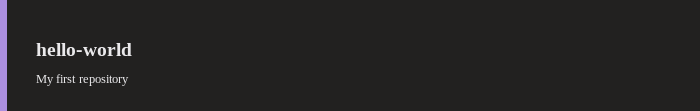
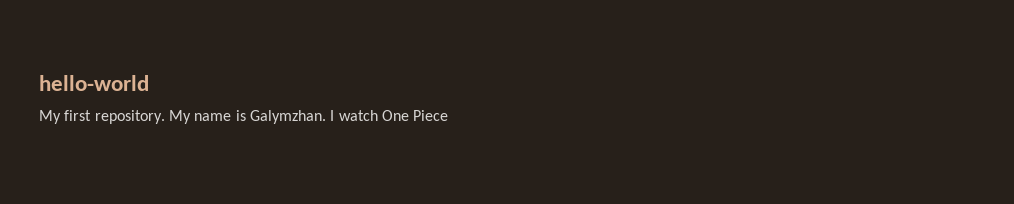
[78,75,129,86] repository -> [94,110,449,124] repository. My name is Galymzhan. I watch One Piece

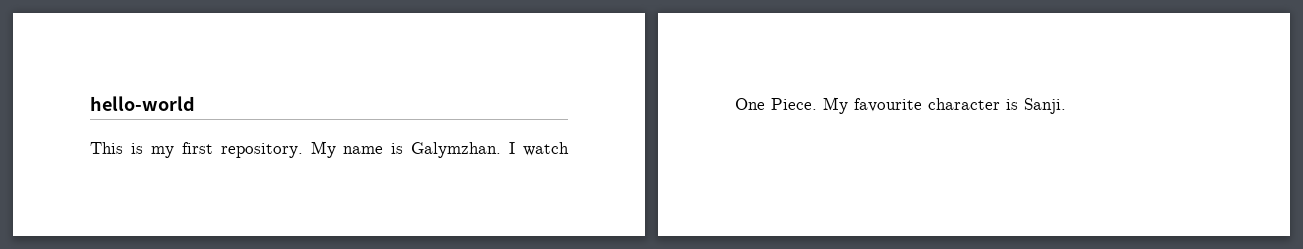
[39,110,61,124] My -> [90,142,174,158] This is my
[413,110,449,121] Piece -> [771,97,1066,114] Piece. My favourite character is Sanji.

